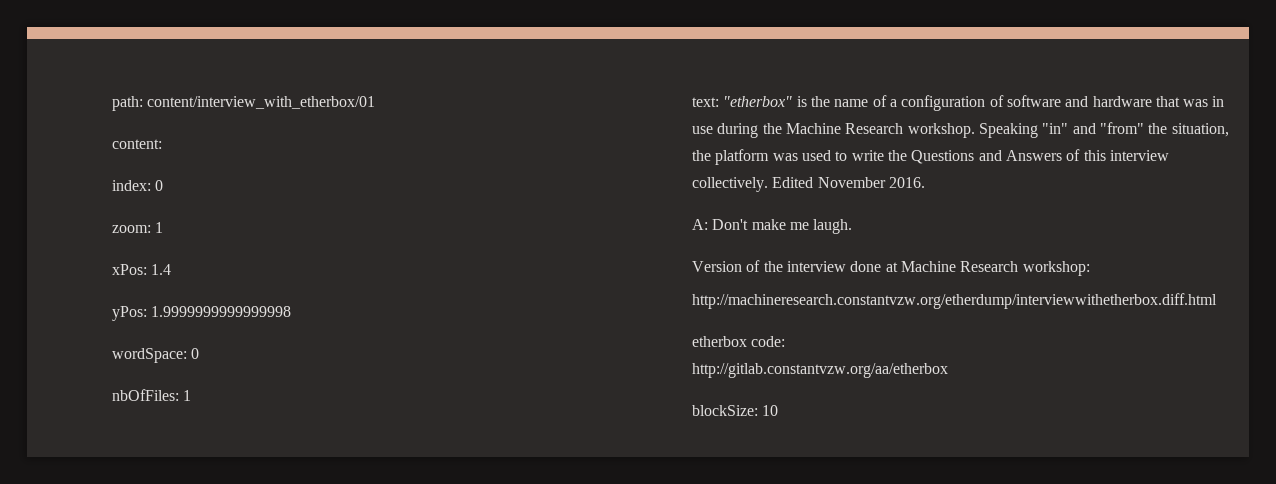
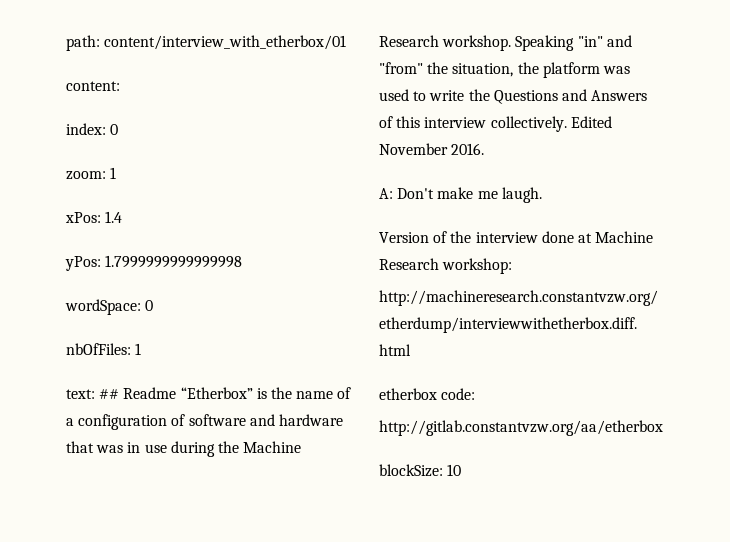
[151,306,292,317] 1.9999999999999998 -> [105,255,243,268] 1.7999999999999998
[723,96,793,107] "etherbox" -> [99,387,253,399] ## Readme “Etherbox”

